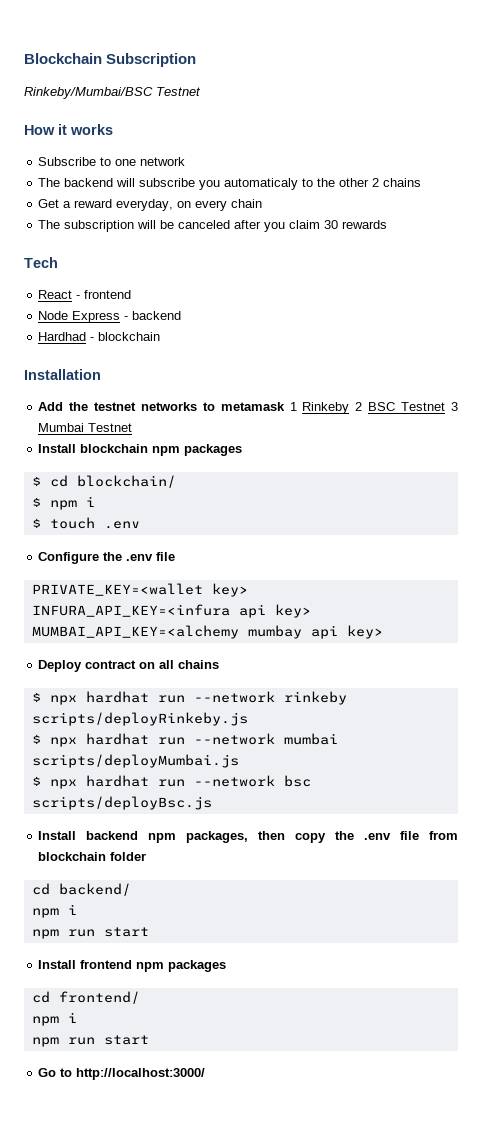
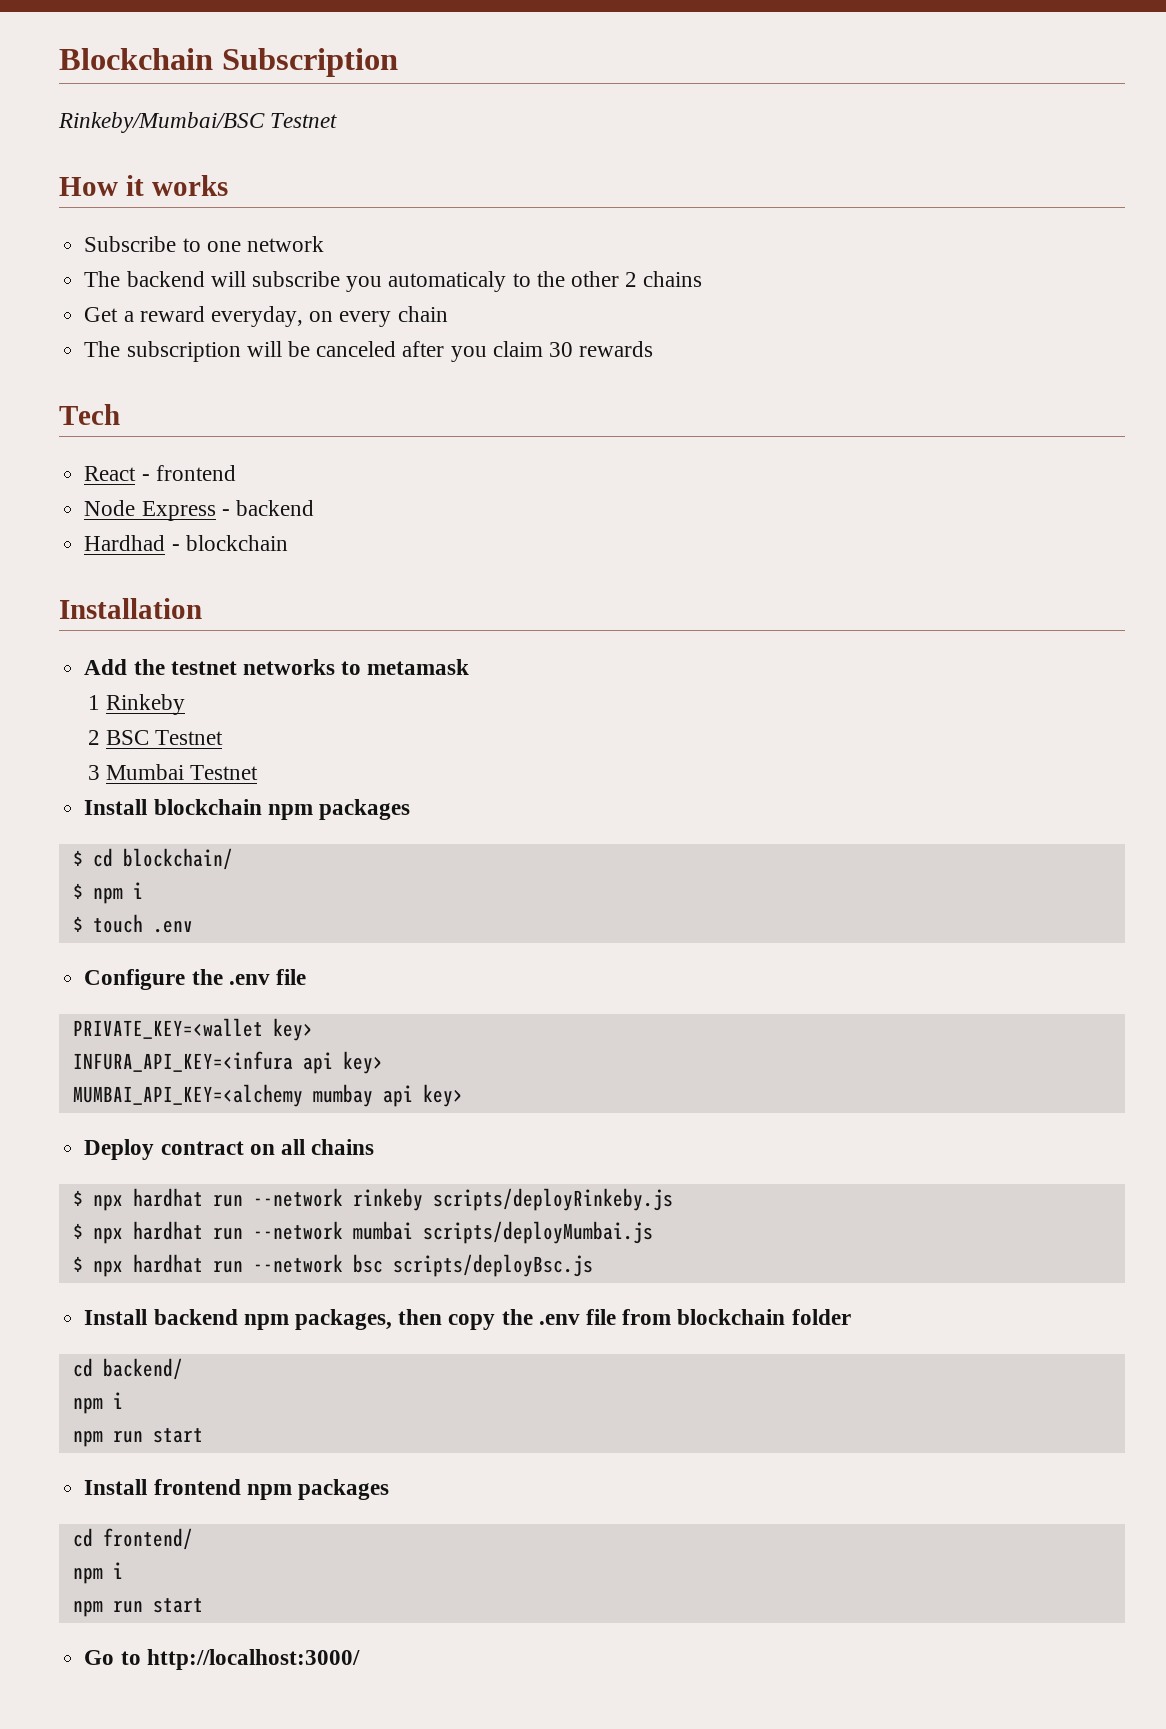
(285, 406) none -> (470, 667) //
(350, 408) none -> (186, 704) //
(446, 406) none -> (224, 737) //

